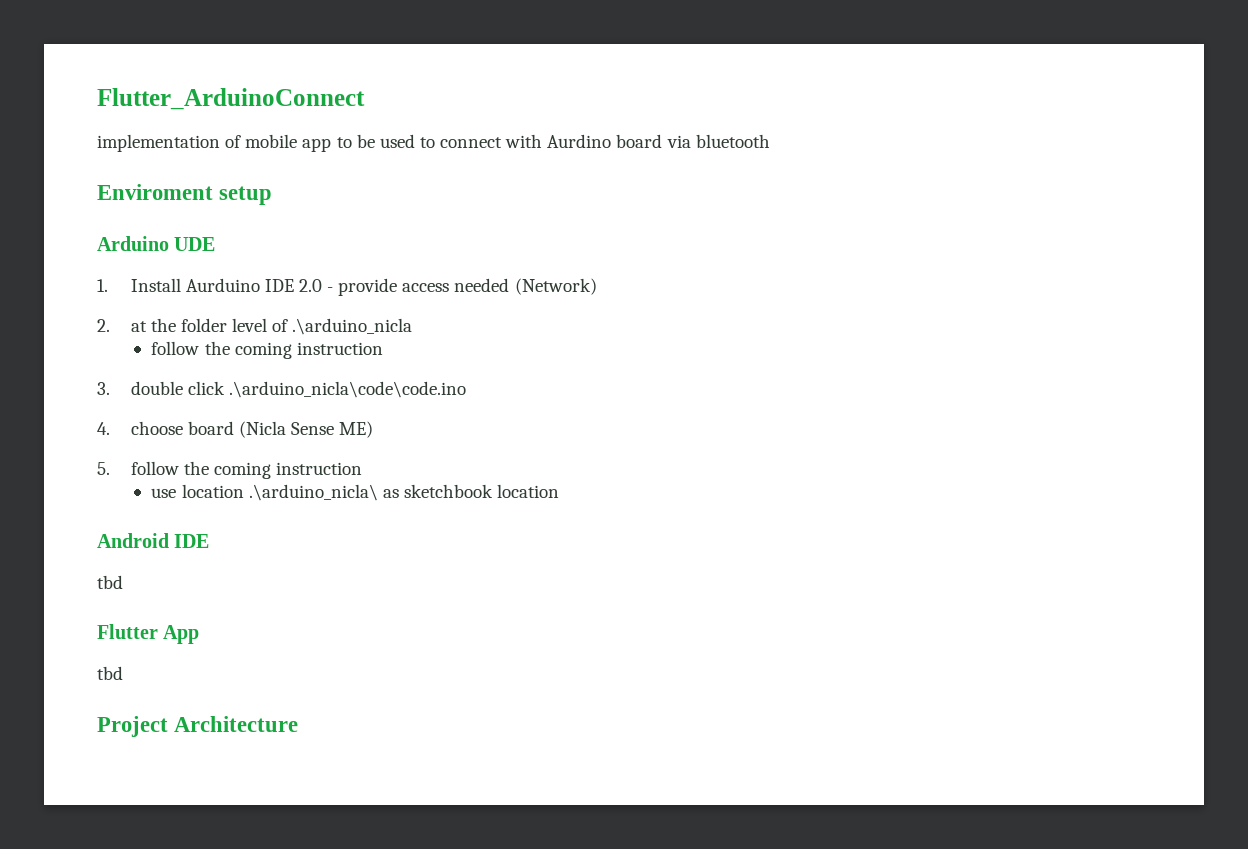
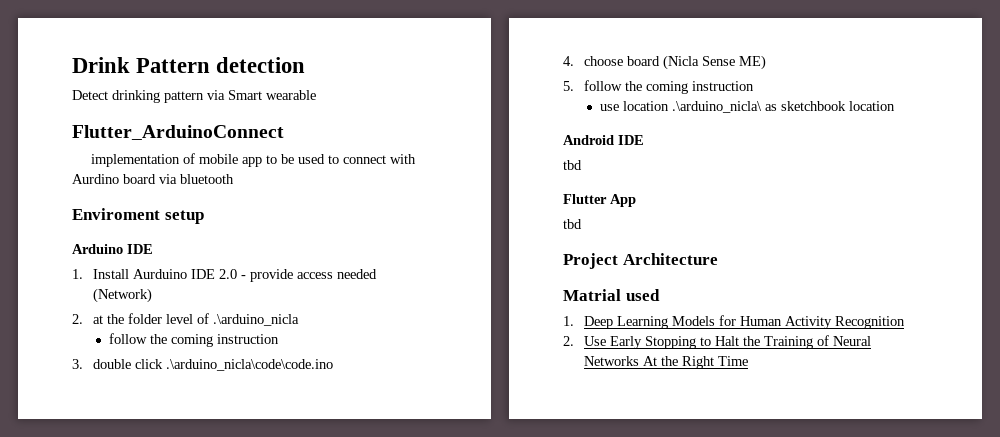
(97, 99) none -> [72,57,306,73] [72,90,316,103] Drink Pattern detection // Detect drinking pattern via Smart wearable //
[174,237,216,251] UDE -> [127,244,153,254] IDE
(299, 724) none -> [563,289,660,301] [563,315,906,329] [563,335,872,349] [584,356,749,369] // Matrial used // 1. Deep Learning Models for Human Activity Recognition // 2. Use Early Stopping to Halt the Training of Neural Networks At the Right Time

